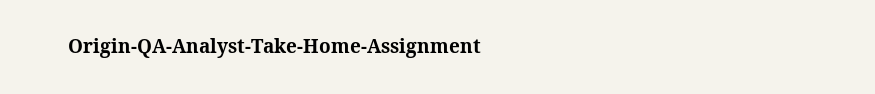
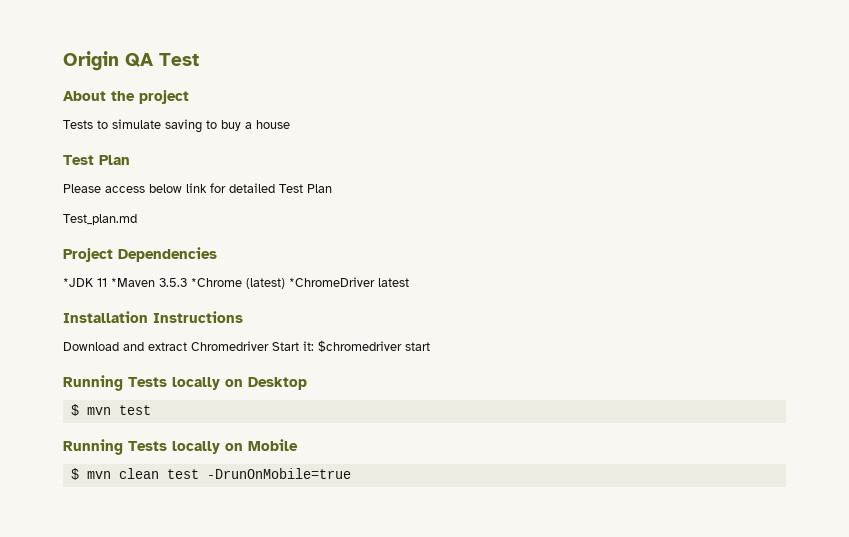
[68,38,481,58] Origin-QA-Analyst-Take-Home-Assignment -> [63,51,199,71] [63,90,189,104] [63,119,290,133] [63,155,130,165] [63,183,332,193] [63,214,137,225] [63,247,217,262] [63,277,409,289] [63,311,243,323] [63,340,430,352] [63,375,307,391] [70,404,151,416] [63,439,298,455] [70,468,351,480] Origin QA Test // About the project // Tests to simulate saving to buy a house // Test Plan // Please access below link for detailed Test Plan // Test_plan.md // Project Dependencies // *JDK 11 *Maven 3.5.3 *Chrome (latest) *ChromeDriver latest // Installation Instructions // Download and extract Chromedriver Start it: $chromedriver start // Running Tests locally on Desktop // $ mvn test // Running Tests locally on Mobile // $ mvn clean test -DrunOnMobile=true

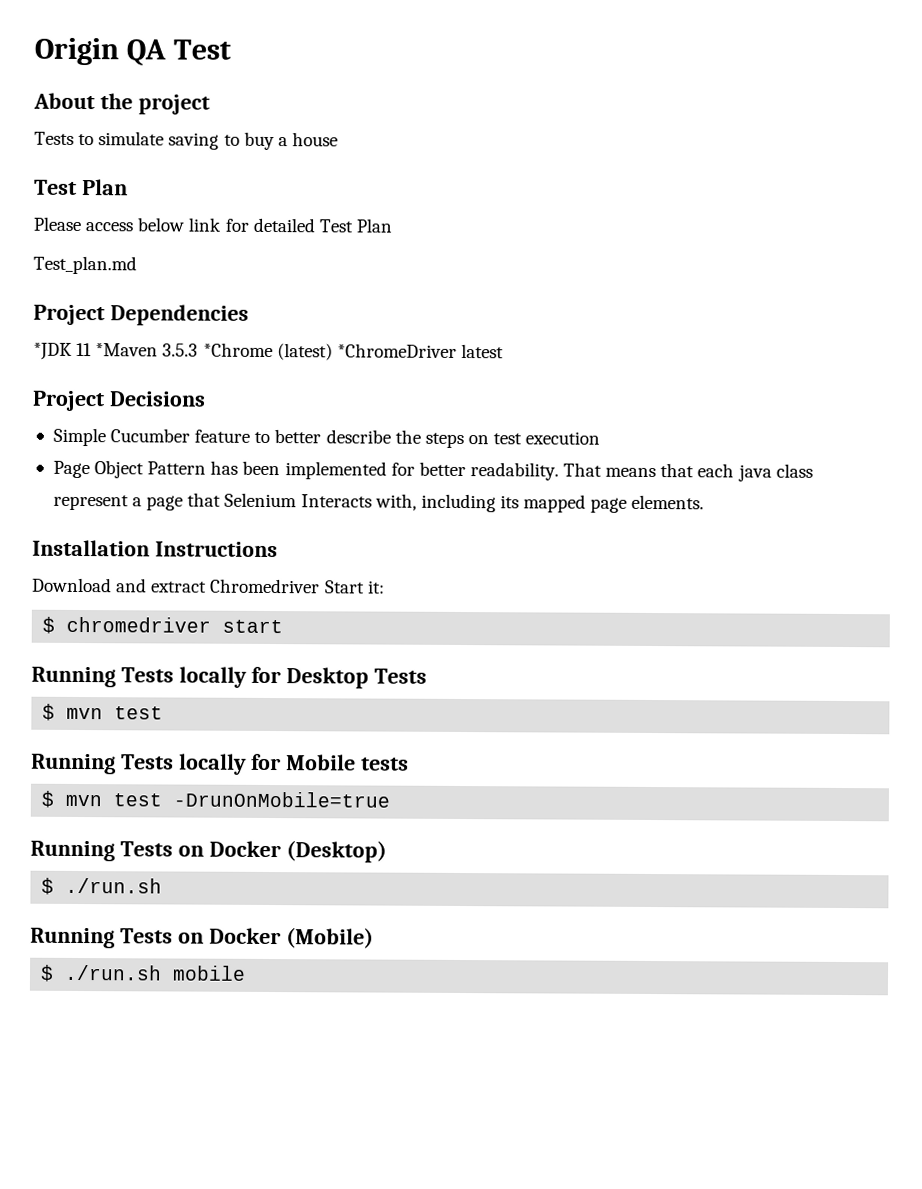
(409, 282) none -> [32,390,206,412] [52,427,601,449] [52,460,813,482] [52,492,705,513] // Project Decisions // Simple Cucumber feature to better describe the steps on test execution // Page Object Pattern has been implemented for better readability. That means that each java class represent a page that Selenium Interacts with, including its mapped page elements.
[318,340,402,352] $chromedriver -> [42,616,212,634] // $ chromedriver
[225,379,243,387] on -> [250,666,281,684] for
(307, 383) none -> [373,668,427,684] Tests
[225,443,243,451] on -> [250,753,281,771] for
[70,468,159,480] // $ mvn clean -> [360,757,409,771] [41,790,103,808] tests // $ mvn
(351, 473) none -> [30,840,387,863] [41,877,163,895] [30,927,374,949] [40,964,247,982] // Running Tests on Docker (Desktop) // $ ./run.sh // Running Tests on Docker (Mobile) // $ ./run.sh mobile

